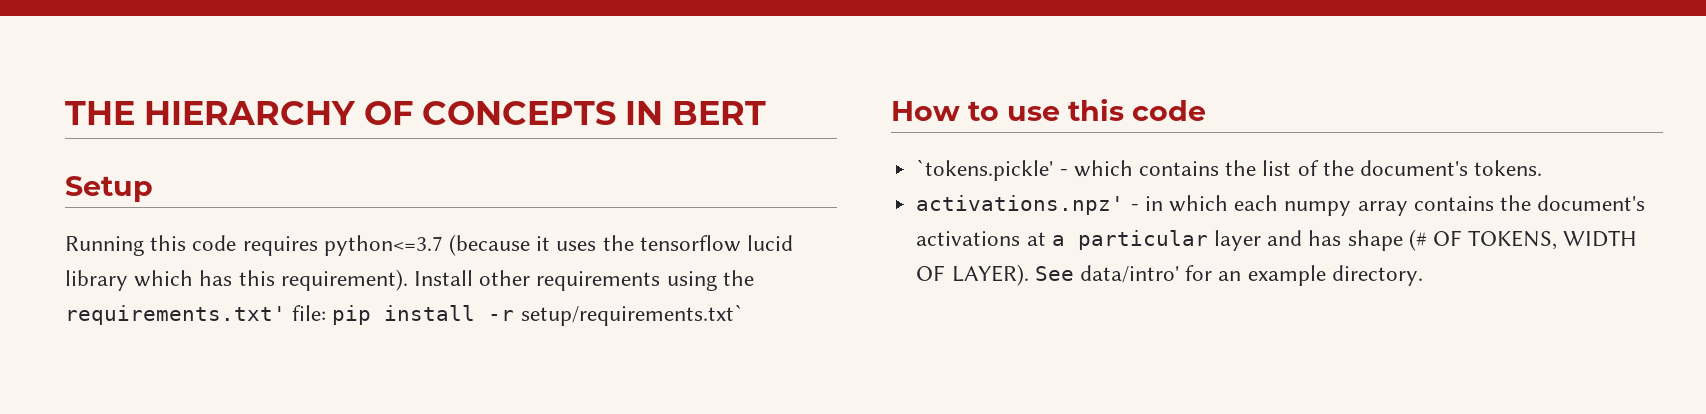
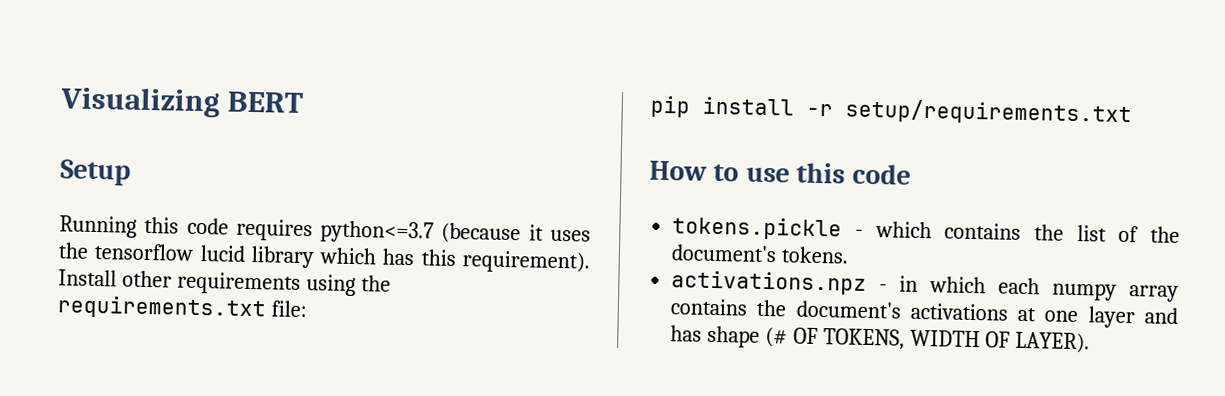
[65,101,664,125] THE HIERARCHY OF CONCEPTS IN -> [60,86,221,118] Visualizing
[65,305,286,325] requirements.txt' -> [57,295,266,321] requirements.txt
(327, 313) none -> (307, 309) //
[520,304,743,326] setup/requirements.txt` -> [845,98,1132,127] setup/requirements.txt
[916,159,1054,181] `tokens.pickle' -> [672,216,843,241] tokens.pickle
[916,195,1125,215] activations.npz' -> [671,270,868,295] activations.npz
[1051,230,1208,250] a particular -> [1044,310,1079,323] one
[1034,265,1423,286] See data/intro' for an example directory. -> (1090, 342) none

